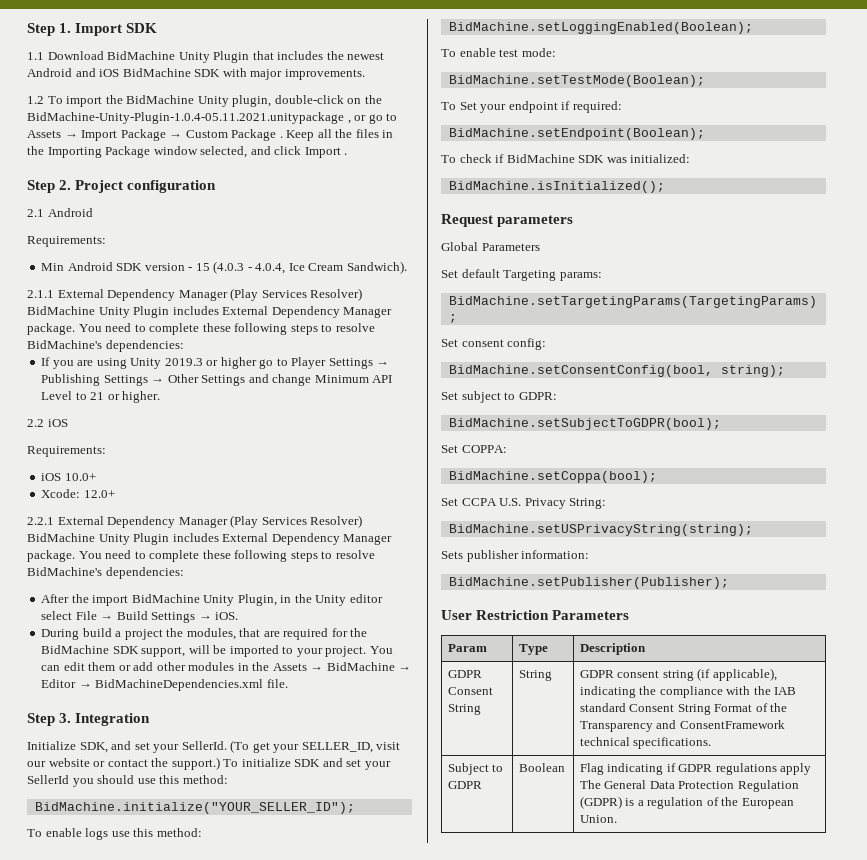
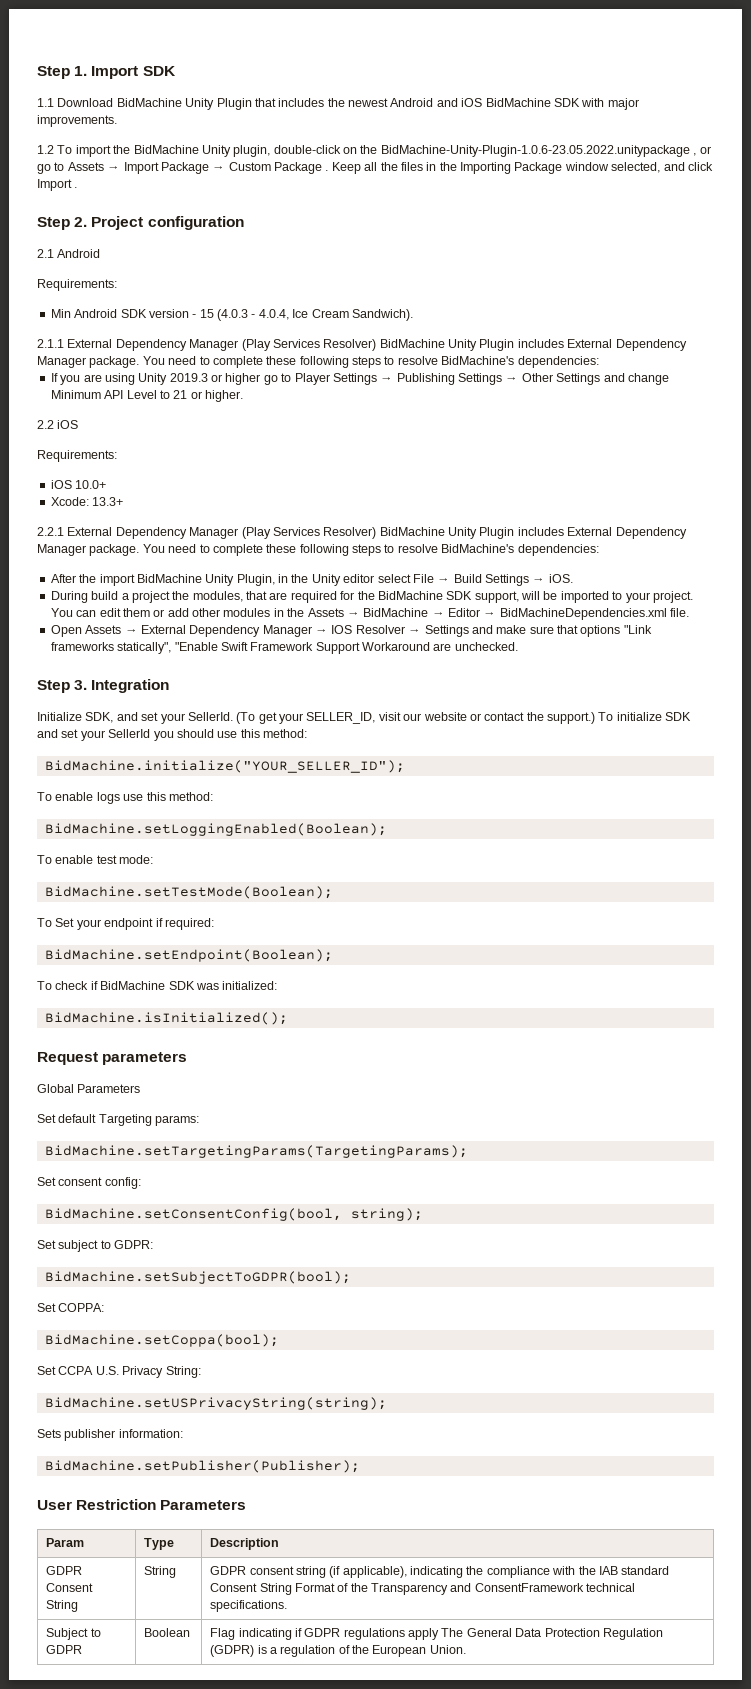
[27,112,344,124] BidMachine-Unity-Plugin-1.0.4-05.11.2021.unitypackage -> [380,145,690,157] BidMachine-Unity-Plugin-1.0.6-23.05.2022.unitypackage
[83,490,115,498] 12.0+ -> [92,497,124,506] 13.3+
(288, 683) none -> [50,625,652,637] [50,642,518,654] // Open Assets → External Dependency Manager → IOS Resolver → Settings and make sure that options "Link frameworks statically", "Enable Swift Framework Support Workaround are unchecked.

